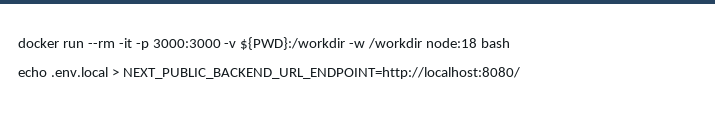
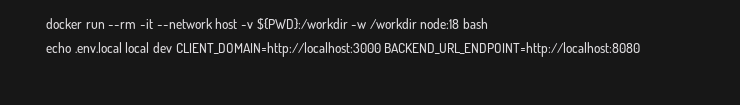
[135,39,221,50] -p 3000:3000 -> [156,18,238,29] --network host
[111,67,520,79] > NEXT_PUBLIC_BACKEND_URL_ENDPOINT=http://localhost:8080/ -> [125,42,641,57] local dev CLIENT_DOMAIN=http://localhost:3000 BACKEND_URL_ENDPOINT=http://localhost:8080

